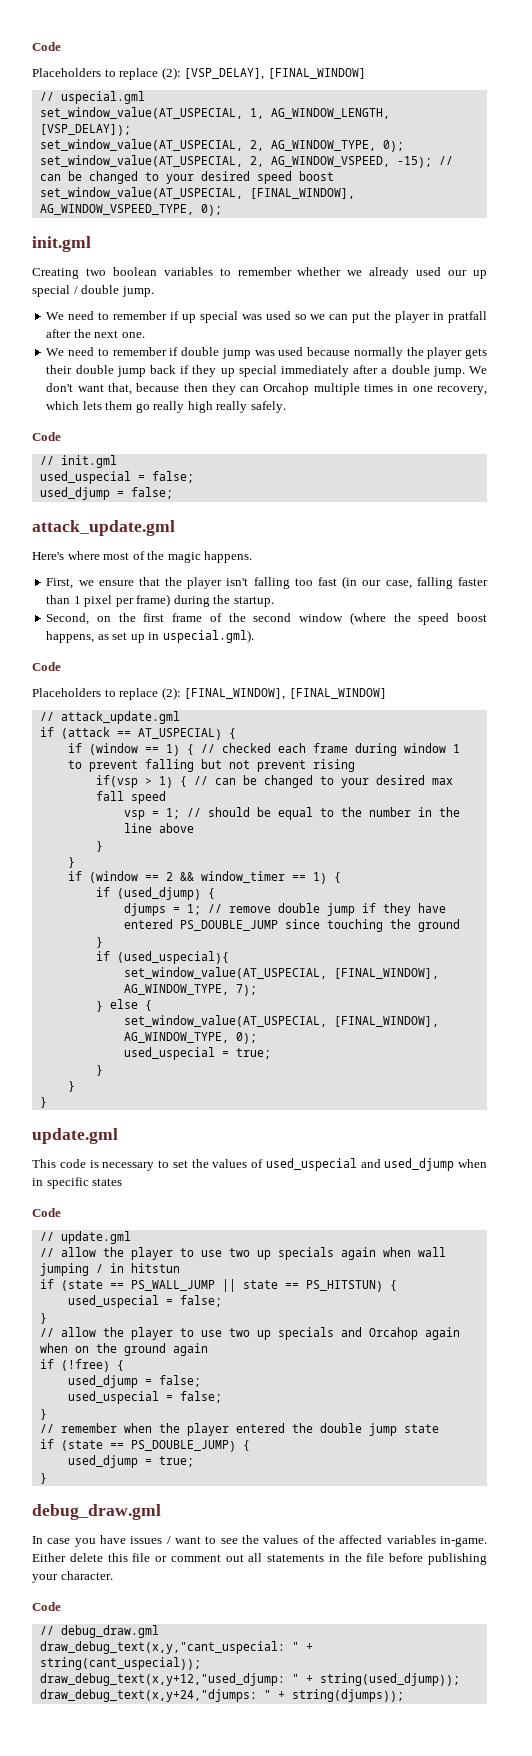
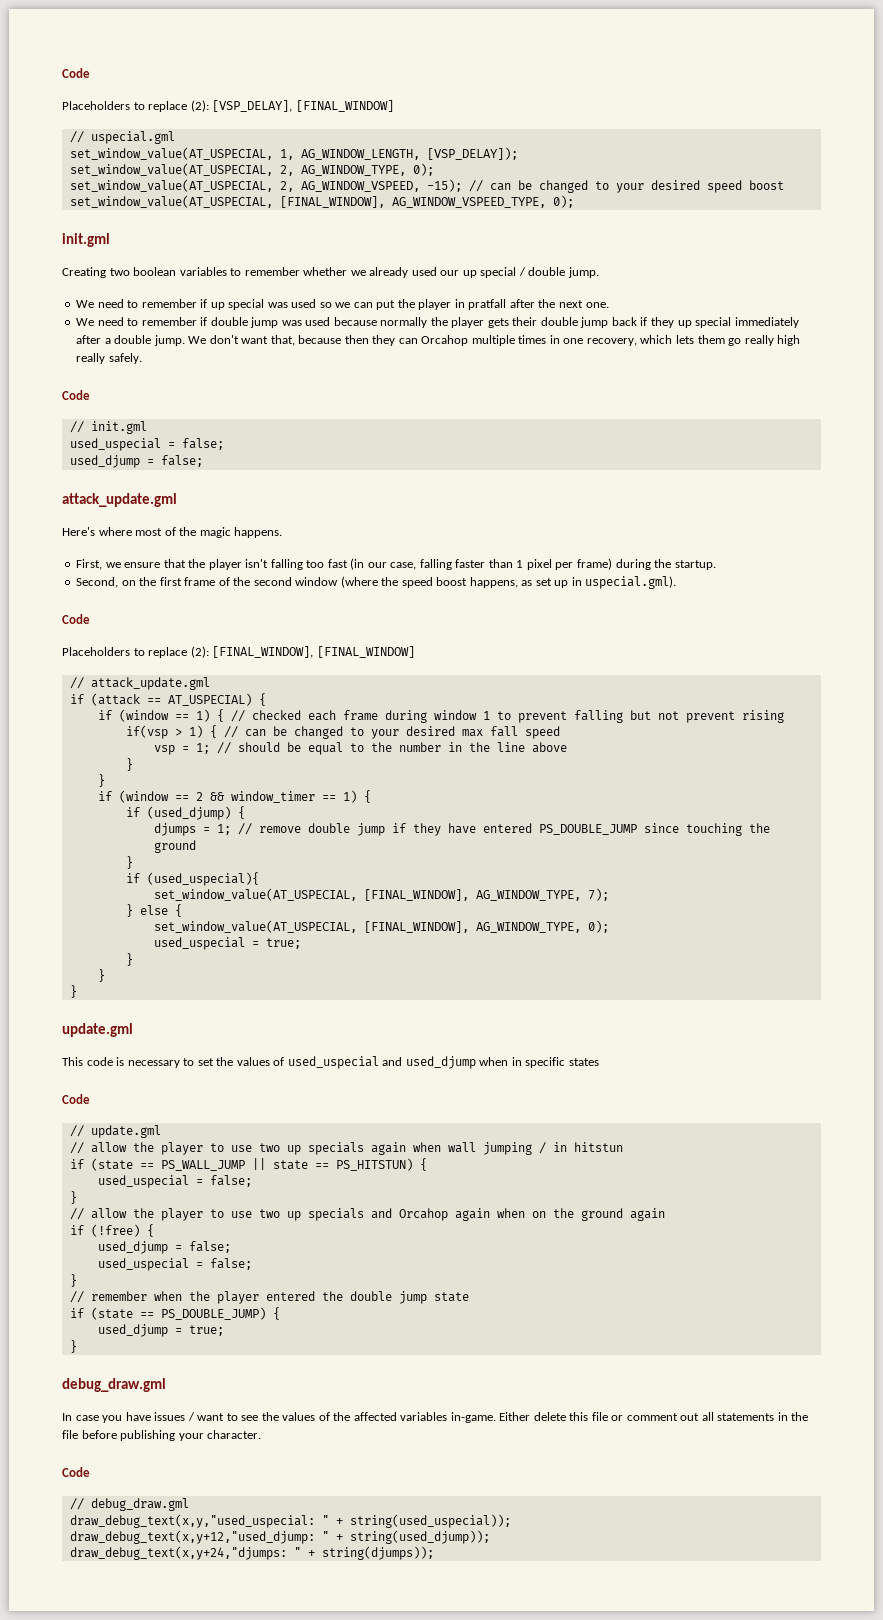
[39,1641,313,1654] [39,1657,201,1670] draw_debug_text(x,y,"cant_uspecial: " + string(cant_uspecial)); -> [69,1514,511,1528] draw_debug_text(x,y,"used_uspecial: " + string(used_uspecial));

